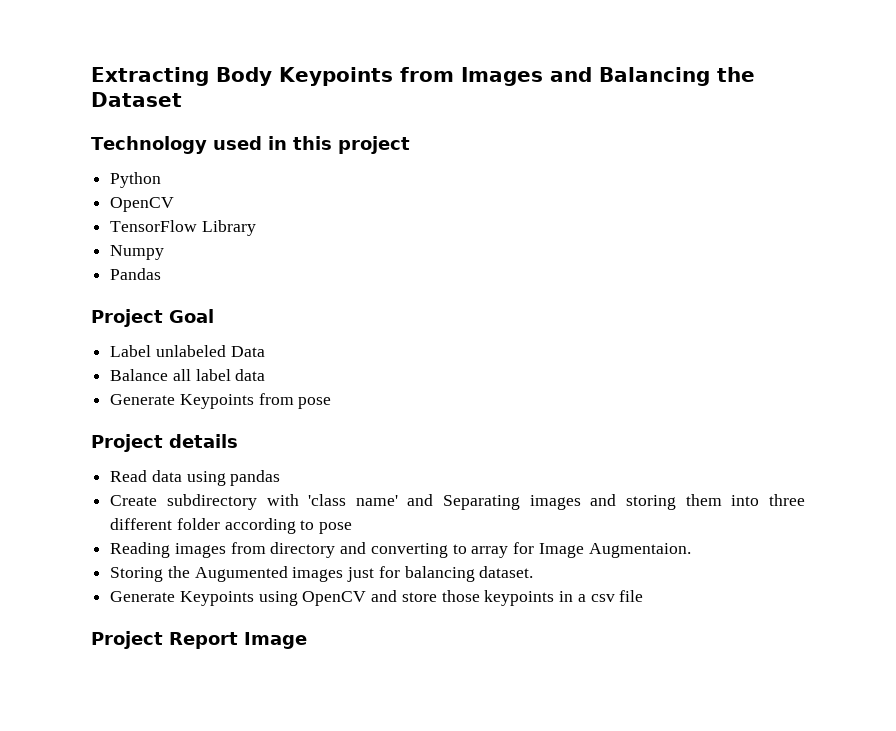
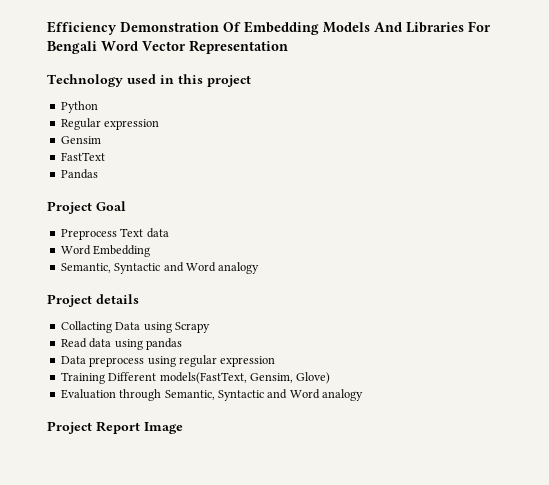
[91,67,755,86] [91,92,182,107] Extracting Body Keypoints from Images and Balancing the Dataset -> [47,21,491,35] [47,40,288,54] Efficiency Demonstration Of Embedding Models And Libraries For Bengali Word Vector Representation
[110,197,175,212] [110,220,256,236] [110,245,165,260] OpenCV // TensorFlow Library // Numpy -> [60,118,160,130] [60,136,101,144] [60,152,105,161] Regular expression // Gensim // FastText
[110,345,265,357] [110,369,266,381] [110,393,332,409] [91,434,238,452] [110,470,281,486] [110,494,805,510] [110,518,353,534] [110,542,691,558] [110,566,534,582] [110,590,644,606] Label unlabeled Data // Balance all label data // Generate Keypoints from pose // Project details // Read data using pandas // Create subdirectory with 'class name' and Separating images and storing them into three different folder according to pose // Reading images from directory and converting to array for Image Augmentaion. // Storing the Augumented images just for balancing dataset. // Generate Keypoints using OpenCV and store those keypoints in a csv file -> [60,228,169,240] [60,245,151,257] [60,262,260,274] [47,294,139,307] [60,321,210,333] [60,338,182,350] [60,355,276,367] [60,372,331,384] [60,389,363,401] Preprocess Text data // Word Embedding // Semantic, Syntactic and Word analogy // Project details // Collacting Data using Scrapy // Read data using pandas // Data preprocess using regular expression // Training Different models(FastText, Gensim, Glove) // Evaluation through Semantic, Syntactic and Word analogy

